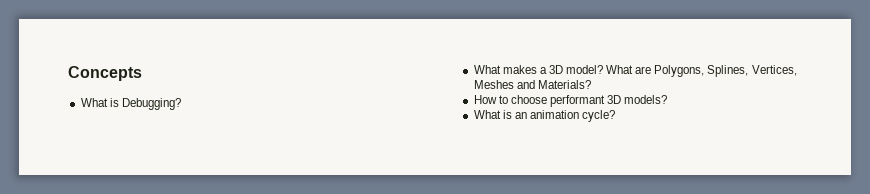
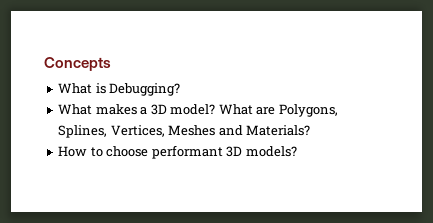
[473,110,616,122] // What is an animation cycle? -> (297, 151) none

